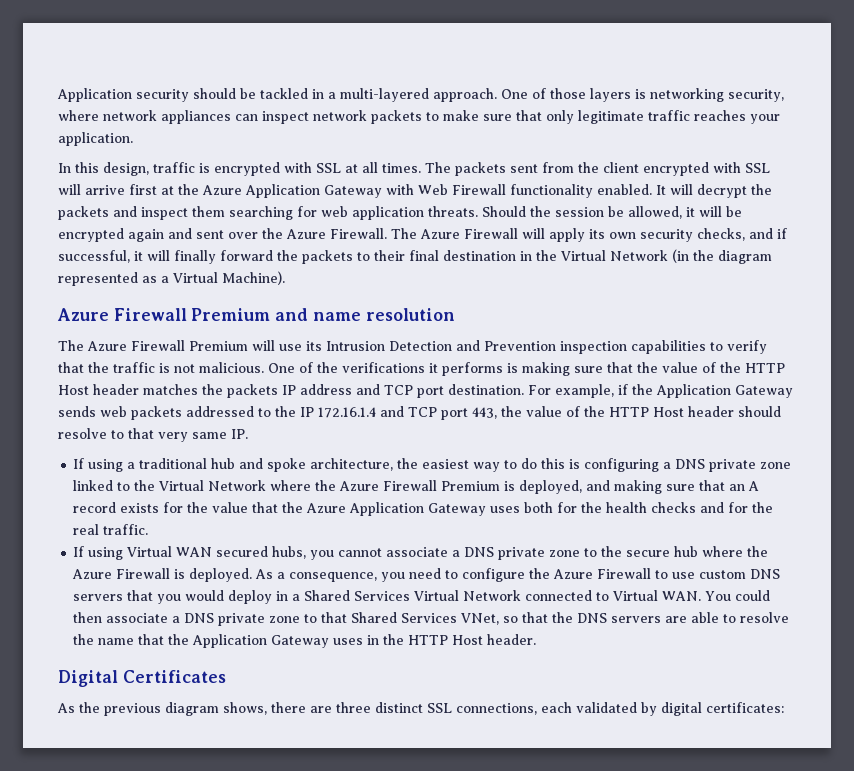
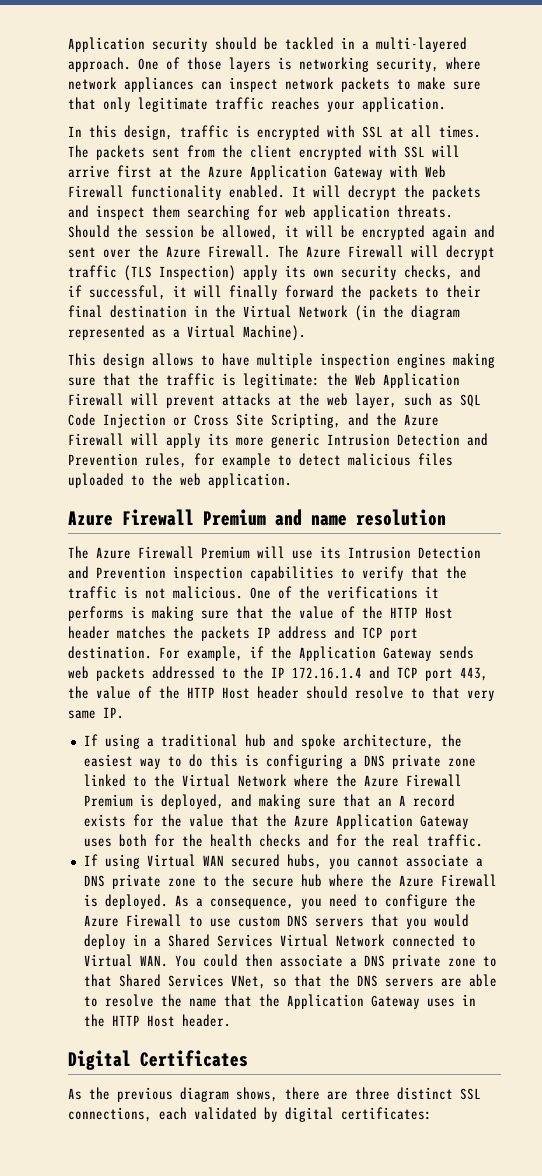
(545, 233) none -> [446,245,495,260] [68,265,236,281] decrypt traffic (TLS Inspection)
(285, 278) none -> [68,353,495,368] [68,373,460,388] [68,393,481,408] [68,413,439,428] [68,433,488,448] [68,453,453,468] [68,473,292,488] // This design allows to have multiple inspection engines making sure that the traffic is legitimate: the Web Application Firewall will prevent attacks at the web layer, such as SQL Code Injection or Cross Site Scripting, and the Azure Firewall will apply its more generic Intrusion Detection and Prevention rules, for example to detect malicious files uploaded to the web application.

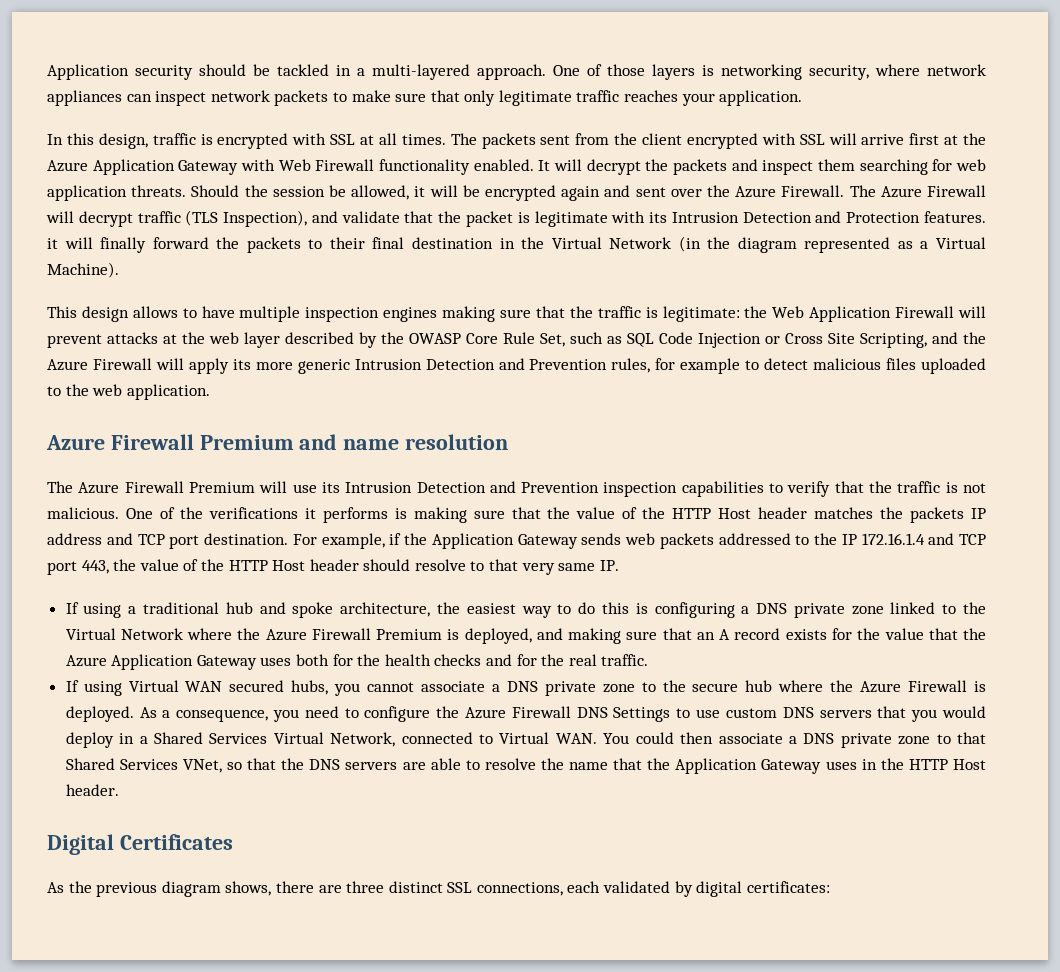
[159,265,481,281] [68,285,166,300] Inspection) apply its own security checks, and if successful, -> [223,210,987,227] Inspection), and validate that the packet is legitimate with its Intrusion Detection and Protection features.
[355,393,397,408] layer, -> [244,332,565,348] layer described by the OWASP Core Rule Set,
(182, 920) none -> [576,707,671,722] DNS Settings
[335,934,385,947] Network -> [330,732,396,747] Network,

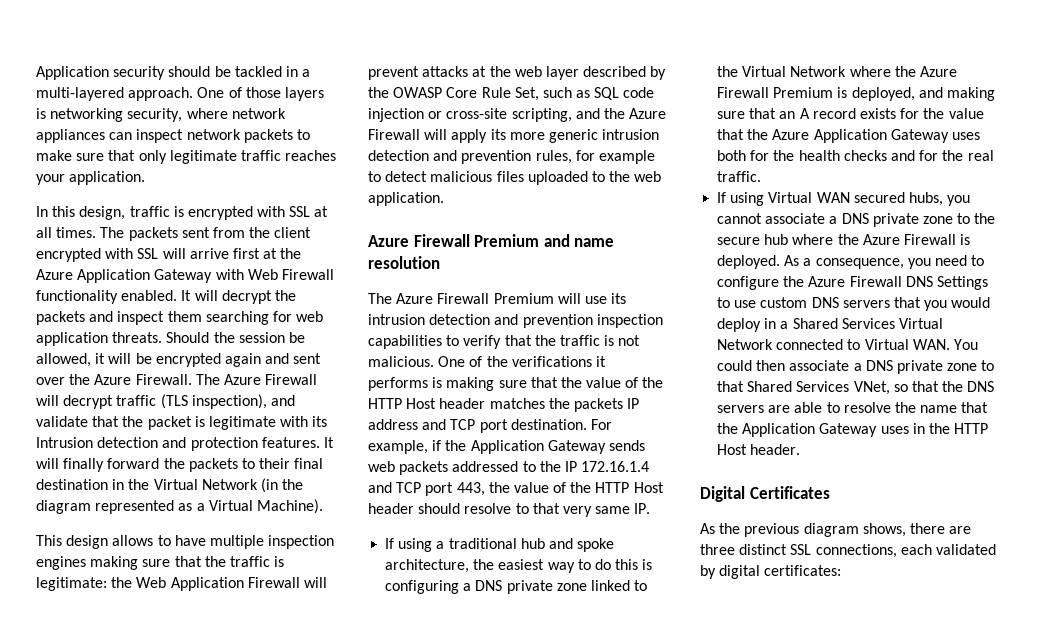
[223,210,308,227] Inspection), -> [191,394,267,409] inspection),
[742,211,987,223] [47,238,58,249] Detection and Protection features. it -> [97,437,334,451] detection and protection features. It
[659,332,927,348] Code Injection or Cross Site Scripting, -> [623,87,655,98] [368,108,572,122] code injection or cross-site scripting,
[354,358,608,370] Intrusion Detection and Prevention -> [602,129,660,140] [368,150,532,164] intrusion detection and prevention
[345,481,600,493] Intrusion Detection and Prevention -> [368,314,593,328] intrusion detection and prevention
[330,732,396,747] Network, -> [717,339,774,350] Network

